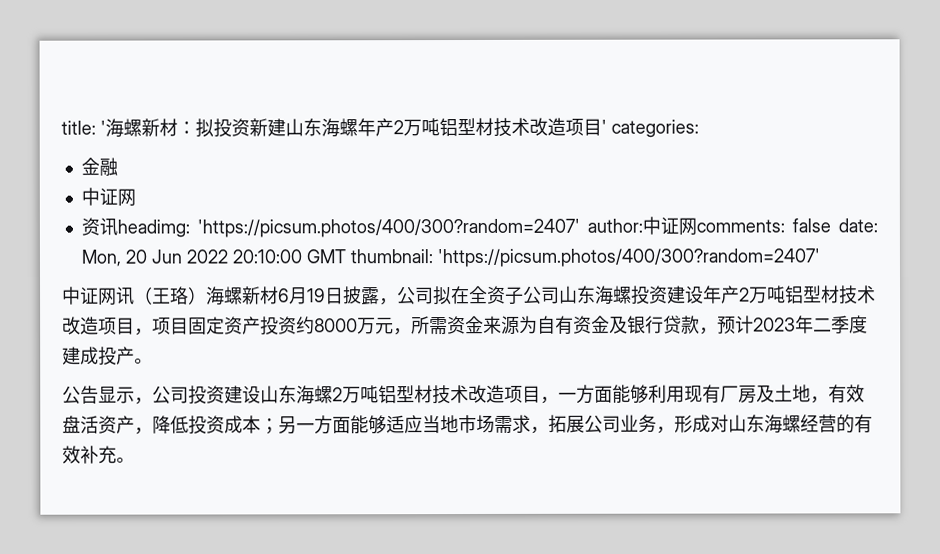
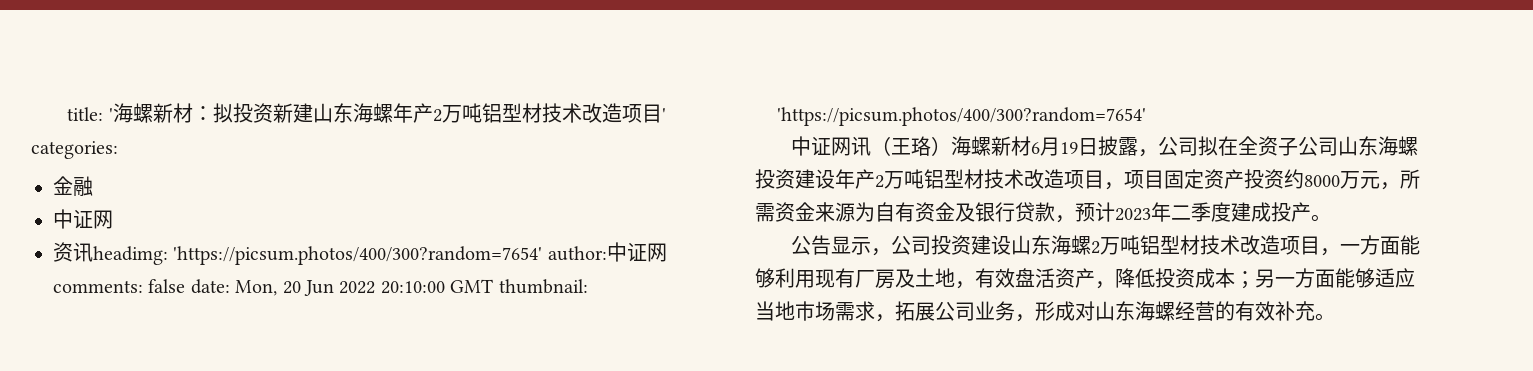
[196,218,580,238] 'https://picsum.photos/400/300?random=2407' -> [173,246,543,265] 'https://picsum.photos/400/300?random=7654'
[436,248,820,268] 'https://picsum.photos/400/300?random=2407' -> [777,107,1146,126] 'https://picsum.photos/400/300?random=7654'

